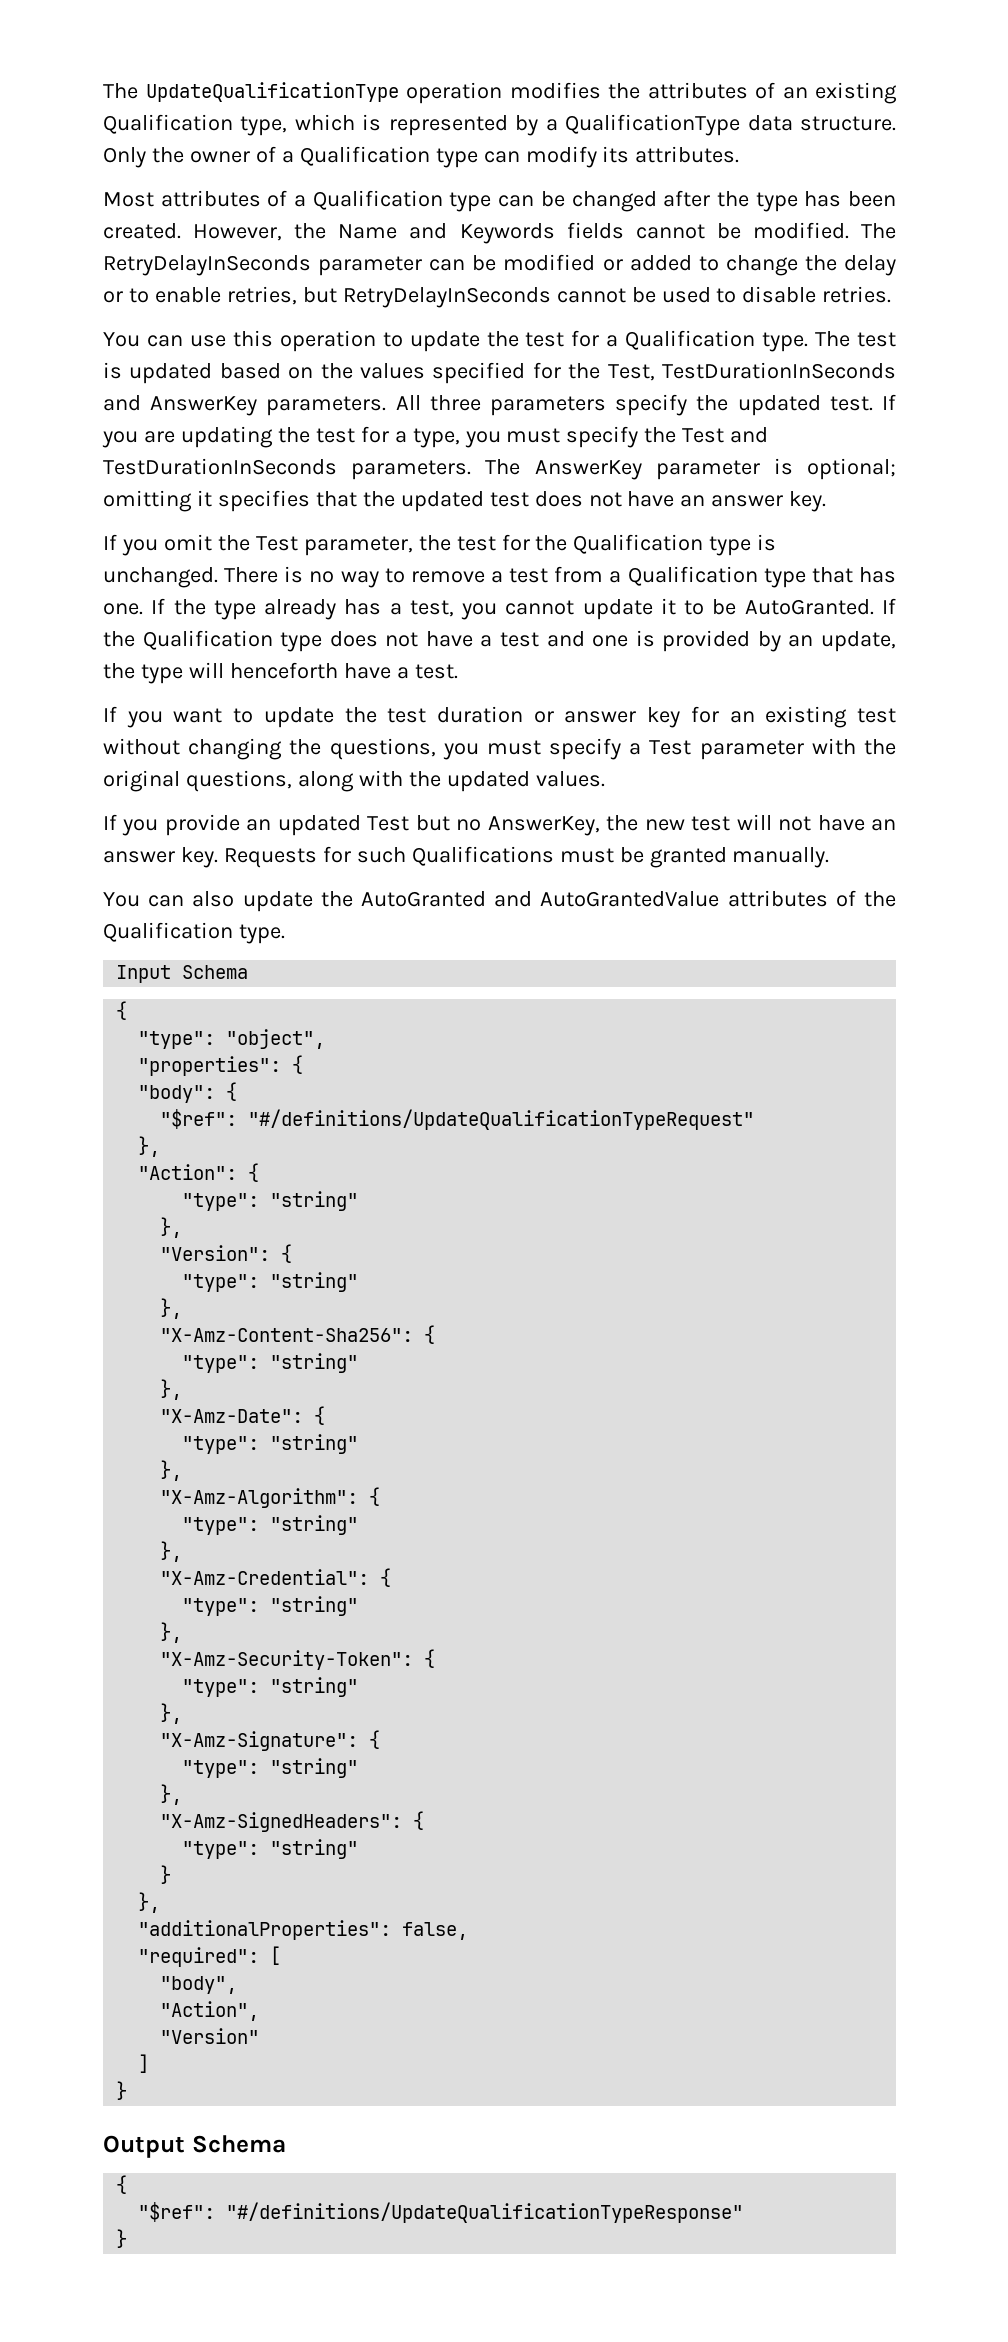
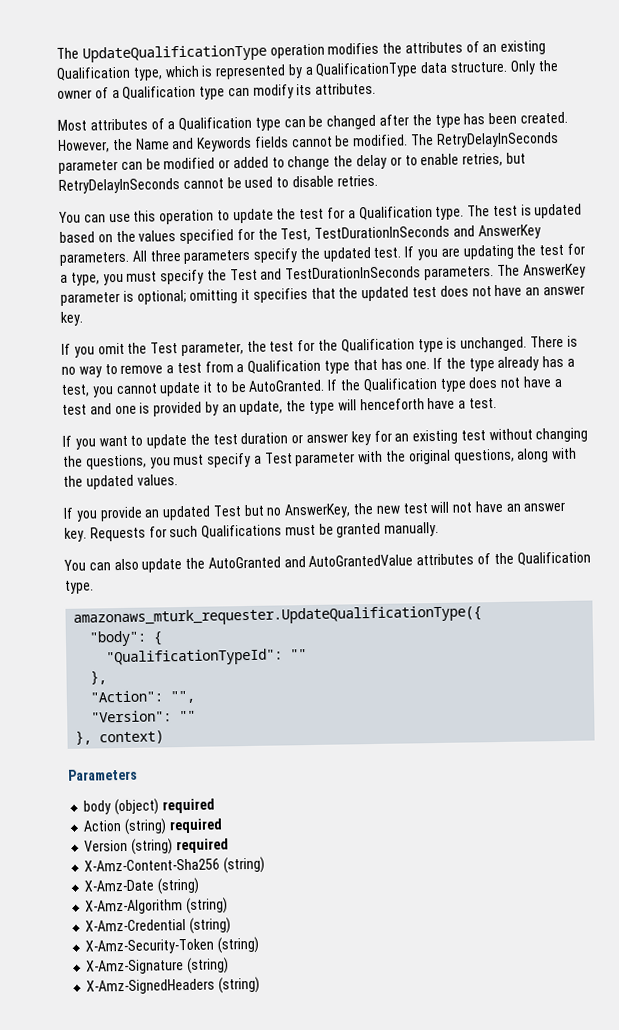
[116,965,249,983] [116,1001,128,1020] [138,1029,326,1049] [138,1055,304,1076] Input Schema // { // "type": "object", // "properties": { -> [73,605,483,627] amazonaws_mturk_requester.UpdateQualificationType({
[160,1109,755,1130] "$ref": "#/definitions/UpdateQualificationTypeRequest" -> [106,648,308,667] "QualificationTypeId": ""
[248,1163,260,1182] [182,1191,359,1211] [160,1217,183,1238] [160,1244,293,1263] [182,1272,359,1292] [160,1298,183,1319] [160,1325,436,1344] [182,1353,359,1373] [160,1379,183,1400] [160,1406,326,1425] [182,1434,359,1454] [160,1460,183,1481] [160,1487,381,1508] [182,1515,359,1535] [160,1541,183,1562] [160,1568,392,1587] [182,1596,359,1616] [160,1622,183,1643] [160,1649,436,1670] [182,1677,359,1697] [160,1703,183,1724] [160,1730,381,1751] [182,1758,359,1778] [160,1784,183,1805] [160,1811,425,1832] [182,1839,359,1859] [160,1865,172,1884] [138,1892,161,1913] [138,1920,469,1940] [138,1946,282,1967] [160,1976,238,1994] [160,2001,260,2021] [160,2028,260,2044] [138,2054,150,2073] [116,2081,128,2100] [103,2135,286,2158] [116,2175,128,2194] [138,2202,744,2223] [116,2229,128,2248] { // "type": "string" // }, // "Version": { // "type": "string" // }, // "X-Amz-Content-Sha256": { // "type": "string" // }, // "X-Amz-Date": { // "type": "string" // }, // "X-Amz-Algorithm": { // "type": "string" // }, // "X-Amz-Credential": { // "type": "string" // }, // "X-Amz-Security-Token": { // "type": "string" // }, // "X-Amz-Signature": { // "type": "string" // }, // "X-Amz-SignedHeaders": { // "type": "string" // } // }, // "additionalProperties": false, // "required": [ // "body", // "Action", // "Version" // ] // } // Output Schema // { // "$ref": "#/definitions/UpdateQualificationTypeResponse" // } -> [170,690,196,704] [91,710,197,723] [75,730,165,745] [68,768,138,781] [83,798,215,816] [83,818,223,835] [84,838,229,855] [84,856,266,874] [84,877,201,895] [85,897,229,915] [85,917,232,934] [85,936,260,955] [86,957,230,975] [86,976,261,995] "", // "Version": "" // }, context) // Parameters // body (object) required // Action (string) required // Version (string) required // X-Amz-Content-Sha256 (string) // X-Amz-Date (string) // X-Amz-Algorithm (string) // X-Amz-Credential (string) // X-Amz-Security-Token (string) // X-Amz-Signature (string) // X-Amz-SignedHeaders (string)

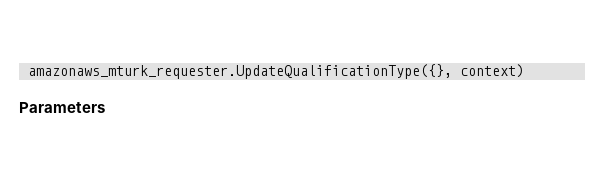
[56,40,547,63] [56,59,558,81] [57,82,377,100] [57,111,568,132] [58,132,559,153] [58,152,526,174] [58,174,378,194] [58,203,583,225] [59,224,541,245] [59,243,585,266] [60,263,586,286] [60,284,585,306] [60,311,83,326] [61,335,578,358] [61,355,576,378] [61,376,562,398] [62,397,497,417] [62,427,589,450] [63,447,578,470] [63,474,178,490] [63,500,566,522] [64,521,440,542] [63,551,591,573] [65,580,94,594] [73,605,483,627] [89,630,164,647] [106,648,308,667] [90,670,108,685] [90,690,196,704] [91,710,197,723] [75,730,165,745] [68,768,138,781] [83,798,215,816] [83,818,223,835] [84,838,229,855] [84,856,266,874] [84,877,201,895] [85,897,229,915] [85,917,232,934] [85,936,260,955] [86,957,230,975] [86,976,261,995] The UpdateQualificationType operation modifies the attributes of an existing Qualification type, which is represented by a QualificationType data structure. Only the owner of a Qualification type can modify its attributes. // Most attributes of a Qualification type can be changed after the type has been created. However, the Name and Keywords fields cannot be modified. The RetryDelayInSeconds parameter can be modified or added to change the delay or to enable retries, but RetryDelayInSeconds cannot be used to disable retries. // You can use this operation to update the test for a Qualification type. The test is updated based on the values specified for the Test, TestDurationInSeconds and AnswerKey parameters. All three parameters specify the updated test. If you are updating the test for a type, you must specify the Test and TestDurationInSeconds parameters. The AnswerKey parameter is optional; omitting it specifies that the updated test does not have an answer key. // If you omit the Test parameter, the test for the Qualification type is unchanged. There is no way to remove a test from a Qualification type that has one. If the type already has a test, you cannot update it to be AutoGranted. If the Qualification type does not have a test and one is provided by an update, the type will henceforth have a test. // If you want to update the test duration or answer key for an existing test without changing the questions, you must specify a Test parameter with the original questions, along with the updated values. // If you provide an updated Test but no AnswerKey, the new test will not have an answer key. Requests for such Qualifications must be granted manually. // You can also update the AutoGranted and AutoGrantedValue attributes of the Qualification type. // amazonaws_mturk_requester.UpdateQualificationType({ // "body": { // "QualificationTypeId": "" // }, // "Action": "", // "Version": "" // }, context) // Parameters // body (object) required // Action (string) required // Version (string) required // X-Amz-Content-Sha256 (string) // X-Amz-Date (string) // X-Amz-Algorithm (string) // X-Amz-Credential (string) // X-Amz-Security-Token (string) // X-Amz-Signature (string) // X-Amz-SignedHeaders (string) -> [28,64,524,79] [19,102,105,113] amazonaws_mturk_requester.UpdateQualificationType({}, context) // Parameters

